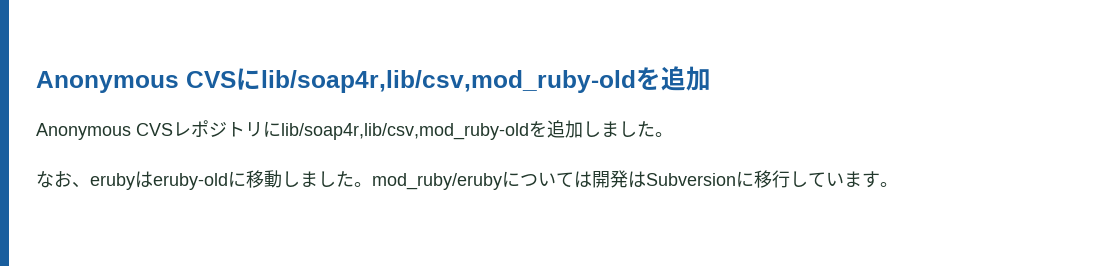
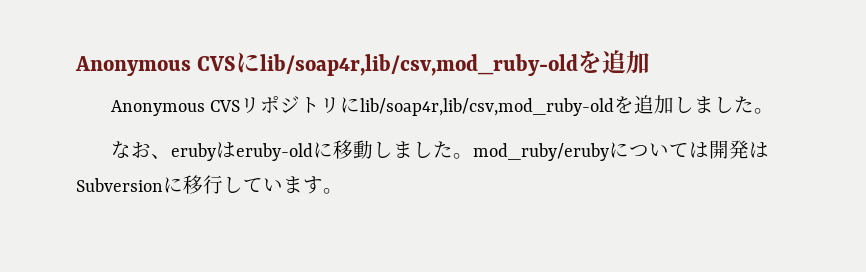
[173,122,191,136] レ -> [240,97,261,113] リ

